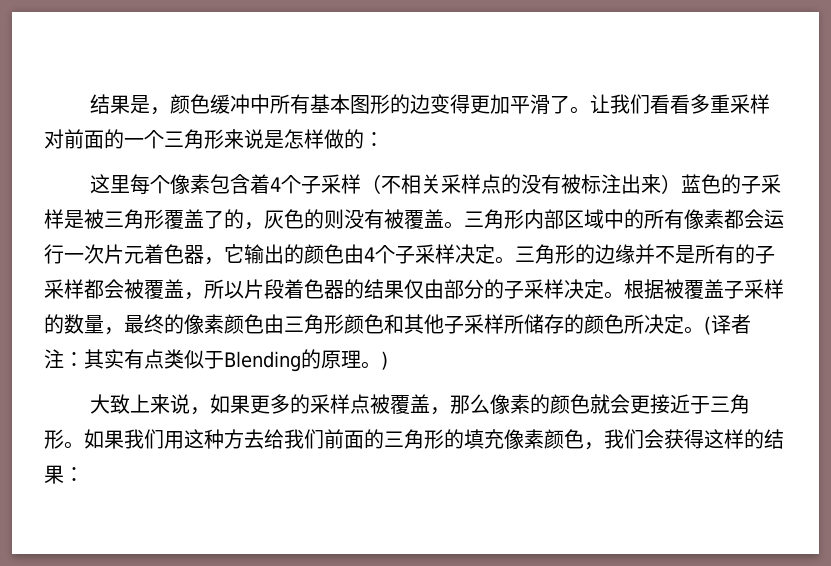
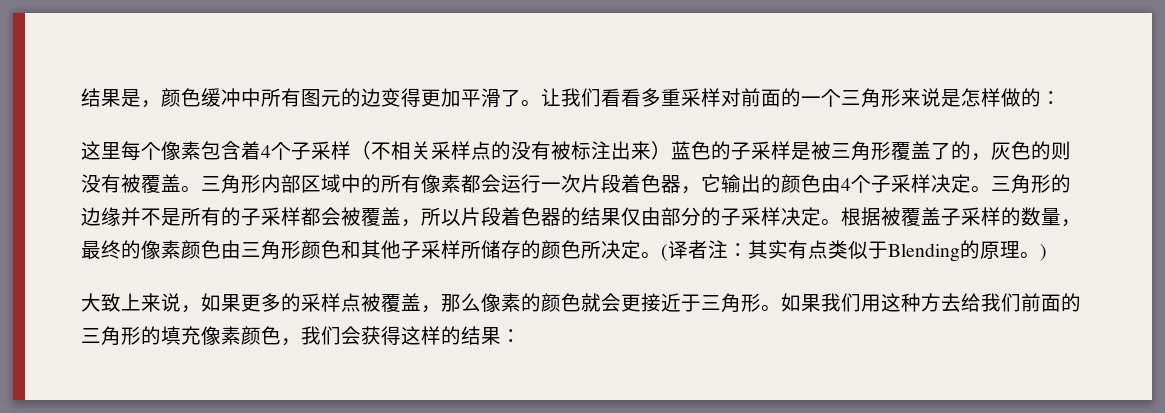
[309,94,390,114] 基本图形 -> [301,89,341,107] 图元
[124,246,144,264] 元 -> [601,174,621,193] 段

